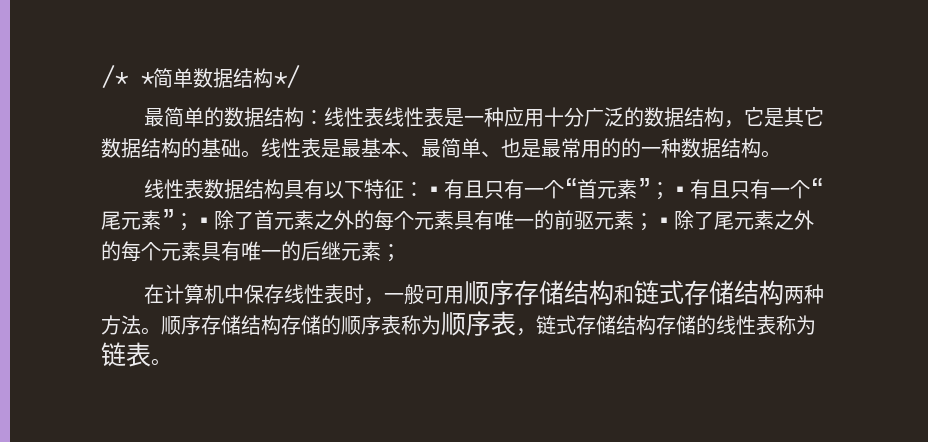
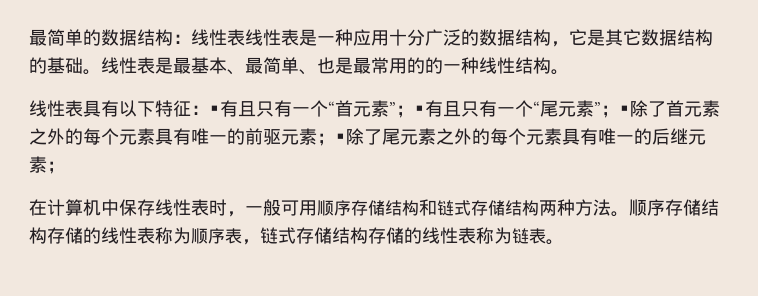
[101,64,300,89] /* *简单数据结构*/ // -> (29, 37) none
[681,138,721,158] 数据 -> [479,57,515,74] 线性
[204,179,285,199] 数据结构 -> (83, 108) none
[341,315,381,335] 顺序 -> [101,227,137,244] 线性

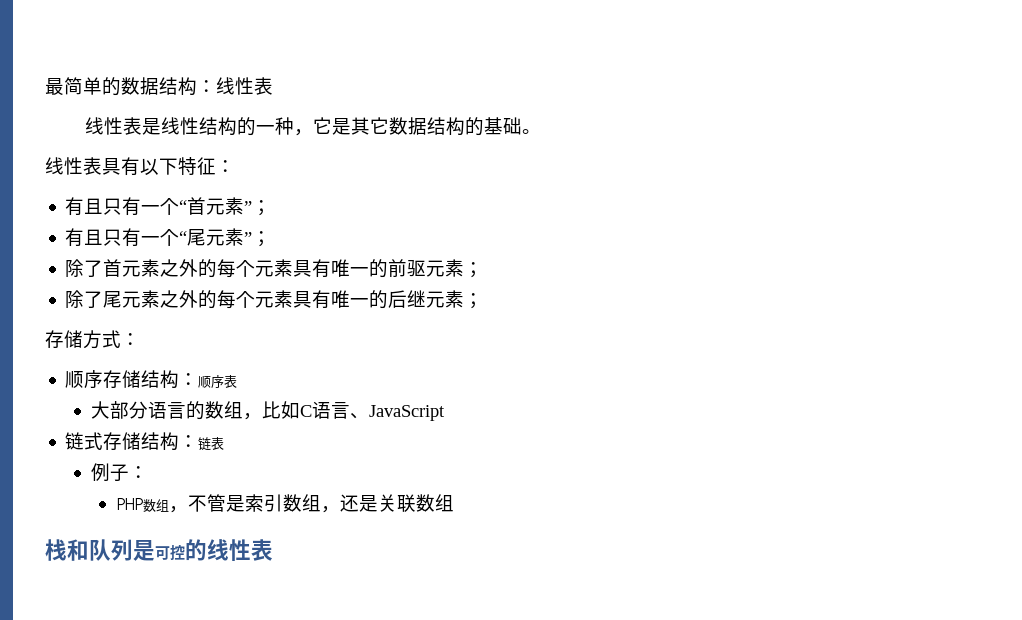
[245,29,551,46] 线性表是一种应用十分广泛的数据结构 -> [85,117,295,136] // 线性表是线性结构的一种
[101,57,569,75] 线性表是最基本、最简单、也是最常用的的一种线性结构。 -> (542, 131) none
[209,105,220,115] ▪ -> (235, 166) //
[414,105,425,115] ▪ -> (272, 208) //
[619,105,630,115] ▪ -> (272, 239) //
[335,133,346,143] ▪ -> (484, 270) //
[29,199,719,217] [29,227,564,245] 在计算机中保存线性表时，一般可用顺序存储结构和链式存储结构两种方法。顺序存储结构存储的线性表称为顺序表，链式存储结构存储的线性表称为链表。 -> [45,330,140,349] [65,370,238,389] [90,401,445,421] [65,432,225,451] [90,463,148,482] [115,494,454,513] [45,539,273,561] 存储方式： // 顺序存储结构：顺序表 // 大部分语言的数组，比如C语言、JavaScript // 链式存储结构：链表 // 例子： // PHP数组，不管是索引数组，还是关联数组 // 栈和队列是可控的线性表

